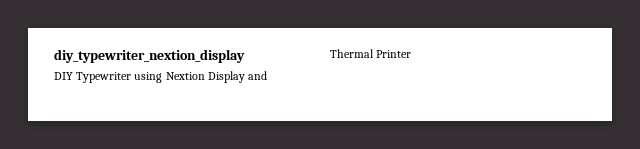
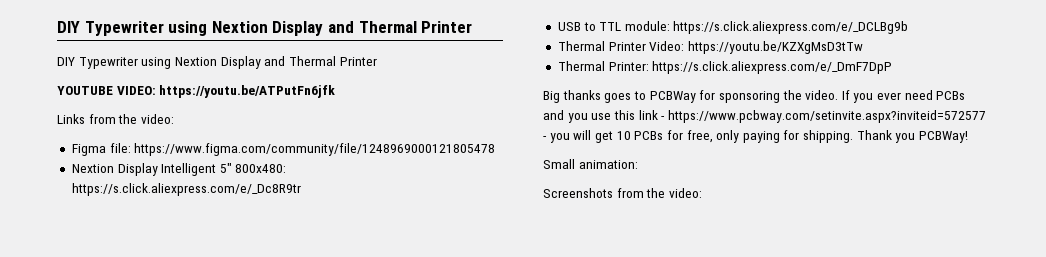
[54,49,245,63] [54,71,268,83] [330,49,412,58] diy_typewriter_nextion_display // DIY Typewriter using Nextion Display and Thermal Printer -> [57,21,473,36] [57,56,377,69] [57,85,336,98] [57,114,174,124] [71,143,496,156] [71,163,287,176] [71,183,301,196] [557,21,909,34] [557,41,863,54] [557,61,893,74] [543,90,966,103] [543,110,986,123] [543,130,969,143] [543,159,638,169] [543,188,702,198] DIY Typewriter using Nextion Display and Thermal Printer // DIY Typewriter using Nextion Display and Thermal Printer // YOUTUBE VIDEO: https://youtu.be/ATPutFn6jfk // Links from the video: // Figma file: https://www.figma.com/community/file/1248969000121805478 // Nextion Display Intelligent 5" 800x480: https://s.click.aliexpress.com/e/_Dc8R9tr // USB to TTL module: https://s.click.aliexpress.com/e/_DCLBg9b // Thermal Printer Video: https://youtu.be/KZXgMsD3tTw // Thermal Printer: https://s.click.aliexpress.com/e/_DmF7DpP // Big thanks goes to PCBWay for sponsoring the video. If you ever need PCBs and you use this link - https://www.pcbway.com/setinvite.aspx?inviteid=572577 - you will get 10 PCBs for free, only paying for shipping. Thank you PCBWay! // Small animation: // Screenshots from the video:

